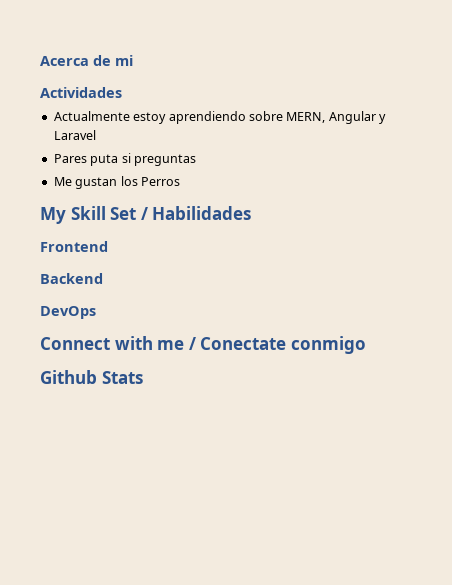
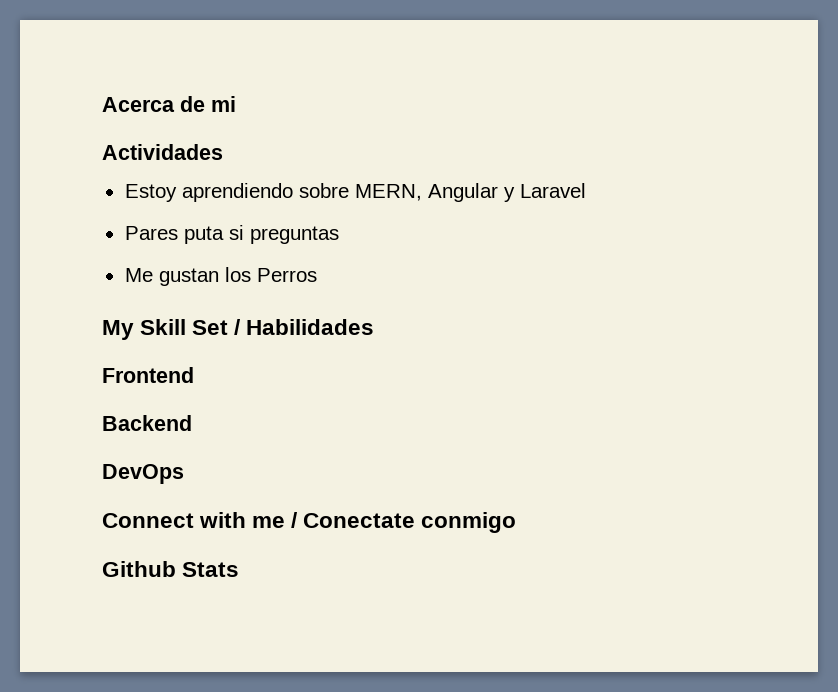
[53,111,167,124] Actualmente estoy -> [124,184,177,202] Estoy

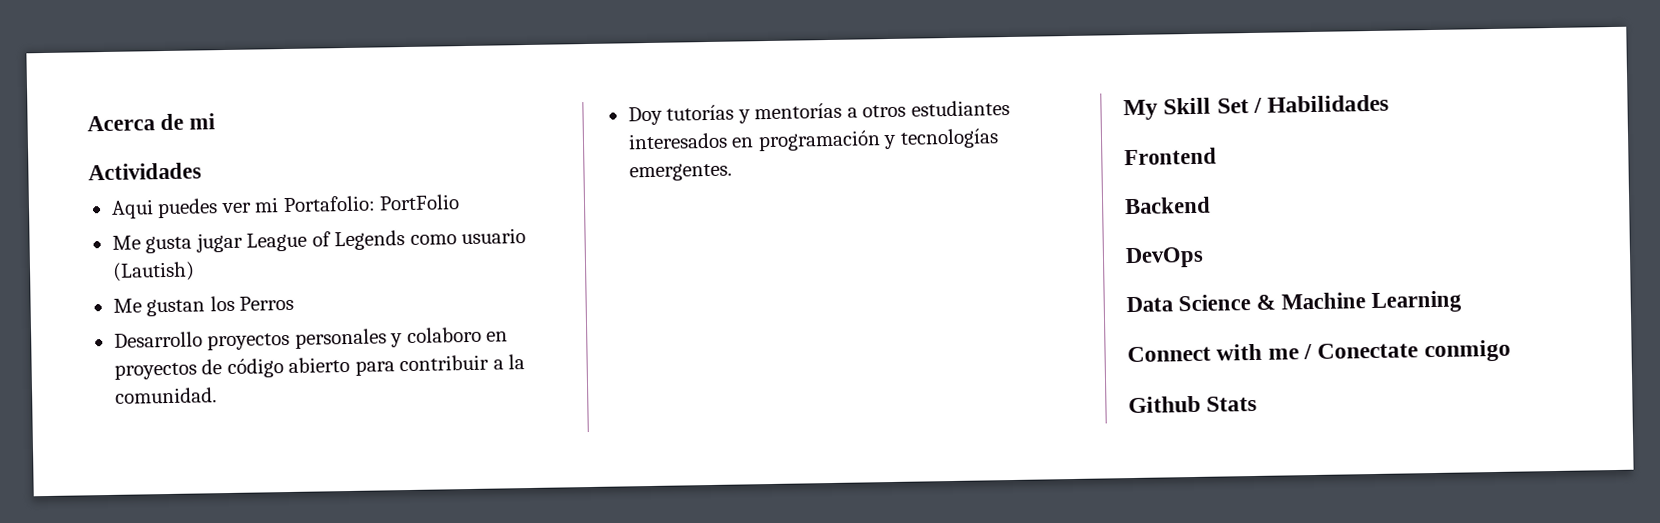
[124,183,586,202] [124,225,339,244] [124,267,317,286] Estoy aprendiendo sobre MERN, Angular y Laravel // Pares puta si preguntas // Me gustan los Perros -> [110,194,461,219] [111,228,527,254] [111,261,195,282] [112,295,295,317] [113,326,509,351] [113,354,526,380] [114,387,217,404] [627,100,1010,126] [627,128,999,152] [628,162,732,182] Aqui puedes ver mi Portafolio: PortFolio // Me gusta jugar League of Legends como usuario (Lautish) // Me gustan los Perros // Desarrollo proyectos personales y colaboro en proyectos de código abierto para contribuir a la comunidad. // Doy tutorías y mentorías a otros estudiantes interesados en programación y tecnologías emergentes.
(184, 474) none -> [1126,290,1463,314] // Data Science & Machine Learning

